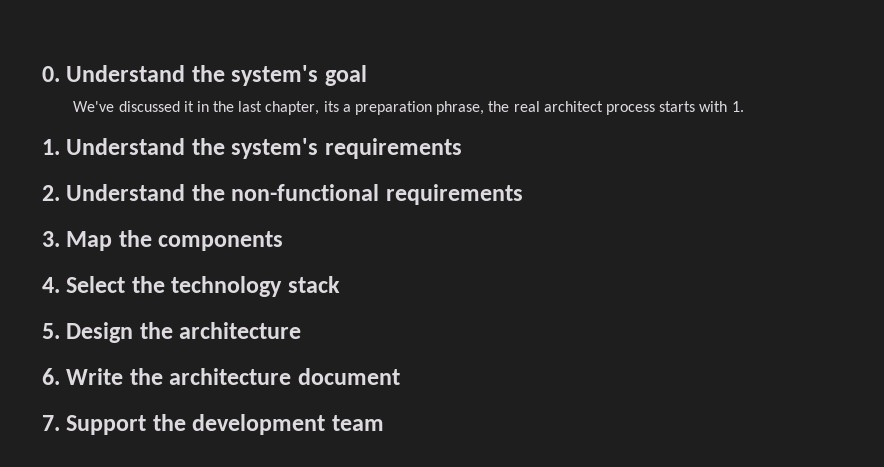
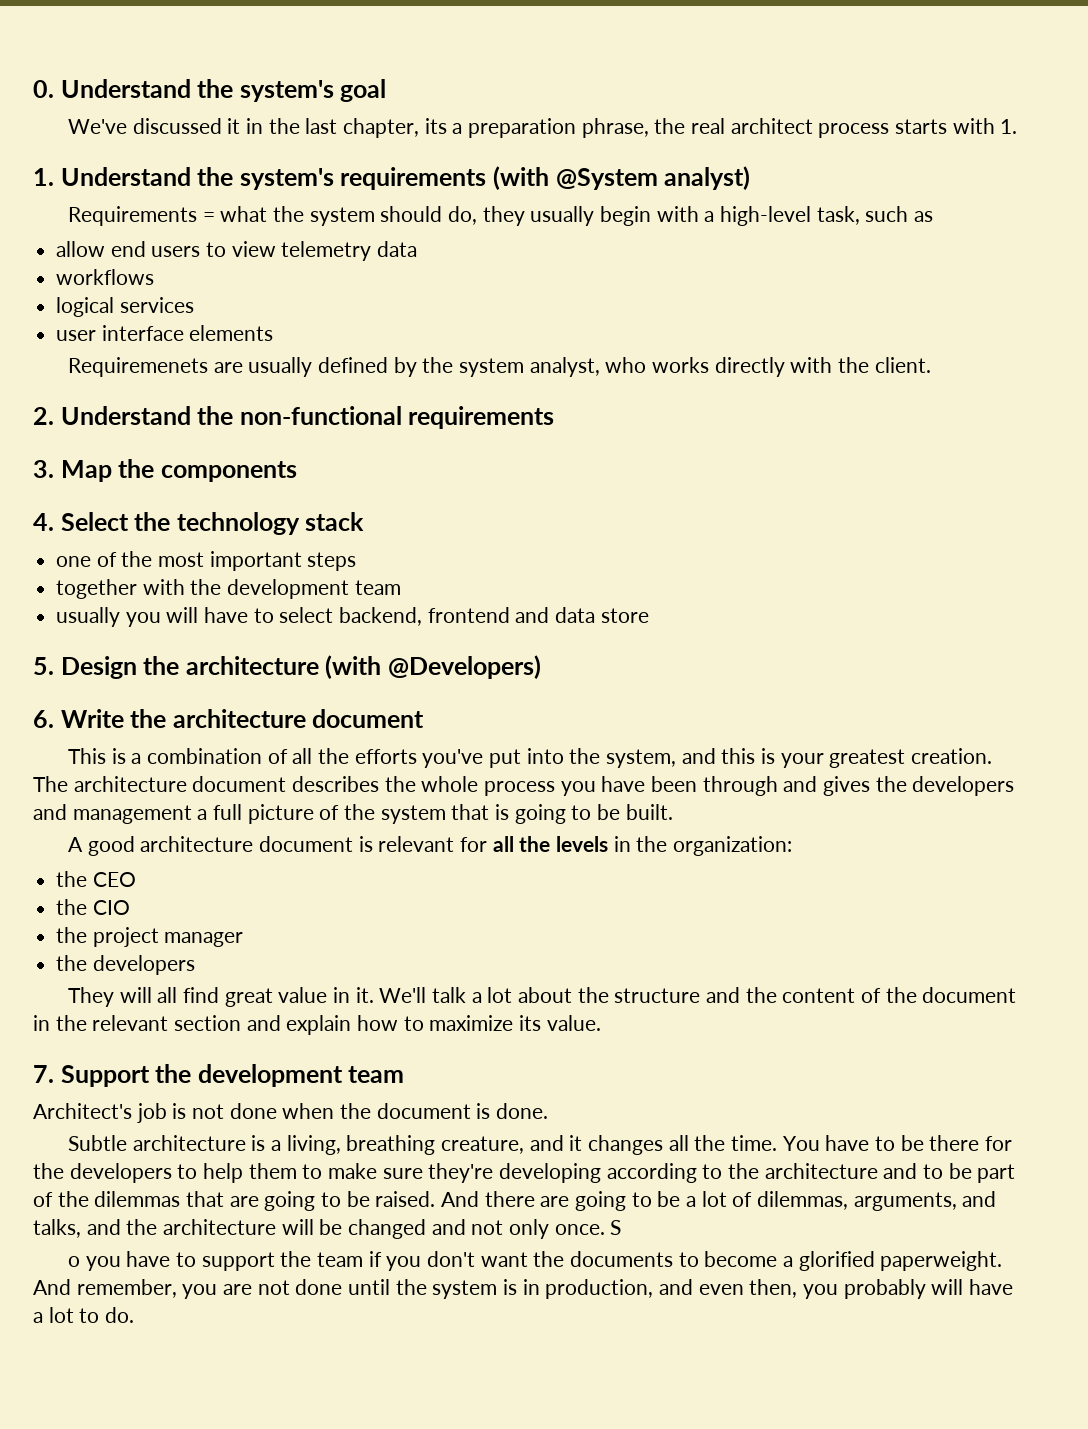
(462, 148) none -> [493,166,751,190] [68,206,934,226] [56,241,418,261] [56,269,155,285] [56,297,194,317] [56,325,274,341] [68,357,931,377] (with @System analyst) // Requirements = what the system should do, they usually begin with a high-level task, such as // allow end users to view telemetry data // workflows // logical services // user interface elements // Requiremenets are usually defined by the system analyst, who works directly with the client.
(340, 284) none -> [56,551,357,571] [56,579,401,599] [56,607,649,627] // one of the most important steps // together with the development team // usually you will have to select backend, frontend and data store
(302, 330) none -> [325,655,542,679] (with @Developers)
(400, 376) none -> [68,748,993,768] [33,776,1015,796] [33,804,673,824] [68,836,793,856] [56,871,136,887] [56,899,130,915] [56,927,244,947] [56,955,195,975] [68,987,1017,1007] [33,1015,601,1035] // This is a combination of all the efforts you've put into the system, and this is your greatest creation. The architecture document describes the whole process you have been through and gives the developers and management a full picture of the system that is going to be built. // A good architecture document is relevant for all the levels in the organization: // the CEO // the CIO // the project manager // the developers // They will all find great value in it. We'll talk a lot about the structure and the content of the document in the relevant section and explain how to maximize its value.
(384, 423) none -> [33,1103,549,1123] [68,1135,1013,1155] [33,1163,1016,1183] [33,1191,997,1211] [33,1219,622,1239] [68,1251,1003,1271] [33,1279,1014,1299] [33,1307,135,1323] // Architect's job is not done when the document is done. // Subtle architecture is a living, breathing creature, and it changes all the time. You have to be there for the developers to help them to make sure they're developing according to the architecture and to be part of the dilemmas that are going to be raised. And there are going to be a lot of dilemmas, arguments, and talks, and the architecture will be changed and not only once. S // o you have to support the team if you don't want the documents to become a glorified paperweight. And remember, you are not done until the system is in production, and even then, you probably will have a lot to do.

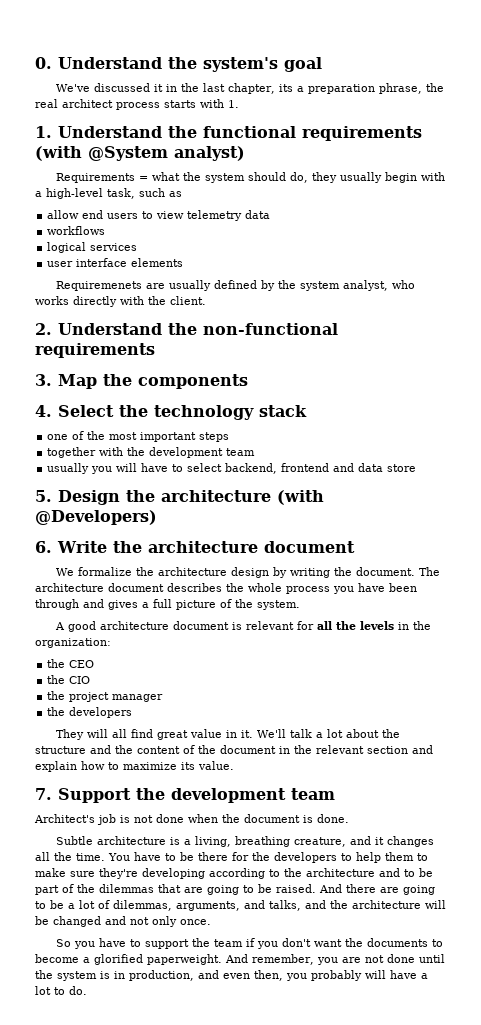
[239,168,334,190] system's -> [203,126,296,138] functional
[68,748,993,768] This is a combination of all the efforts you've put into the system, and this is your greatest creation. -> [55,567,415,578] We formalize the architecture design by writing the document.
[875,776,1015,796] [33,804,192,824] the developers and management -> (138, 605) none
[380,804,673,824] system that is going to be built. -> [257,600,300,610] system.
[610,1220,622,1235] [68,1256,81,1267] S // o -> [55,939,71,947] // So

